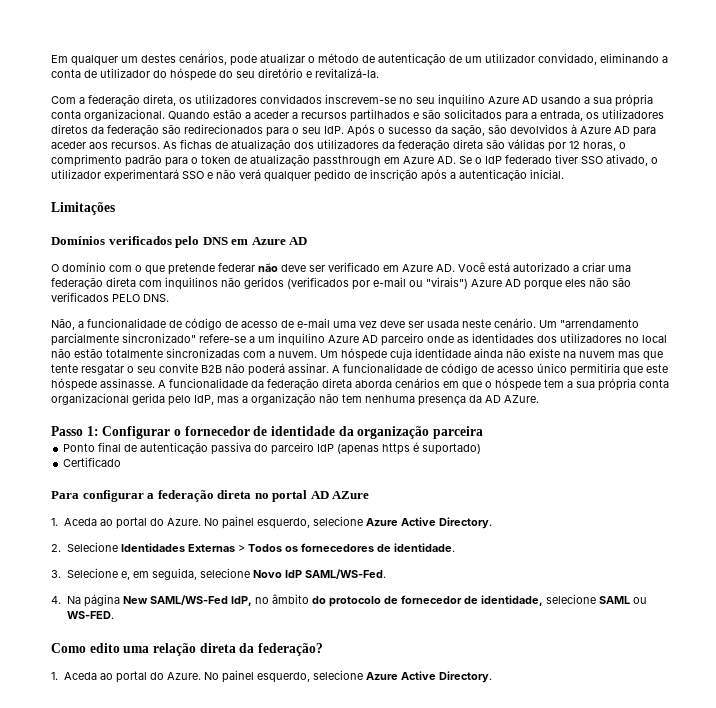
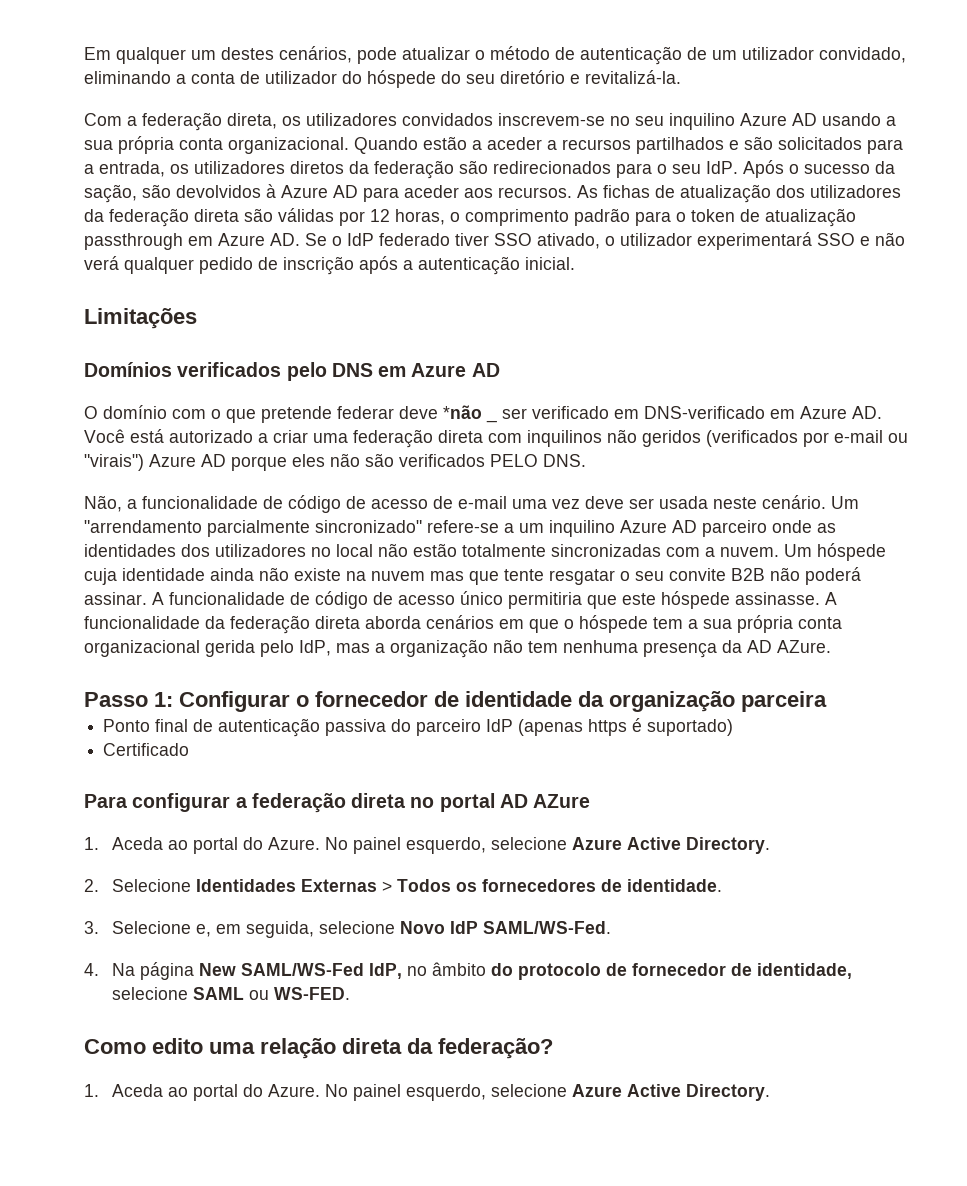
[258,263,306,272] não deve -> [399,405,482,419] [486,419,497,423] deve *não _
(399, 268) none -> [644,406,795,419] DNS-verificado em

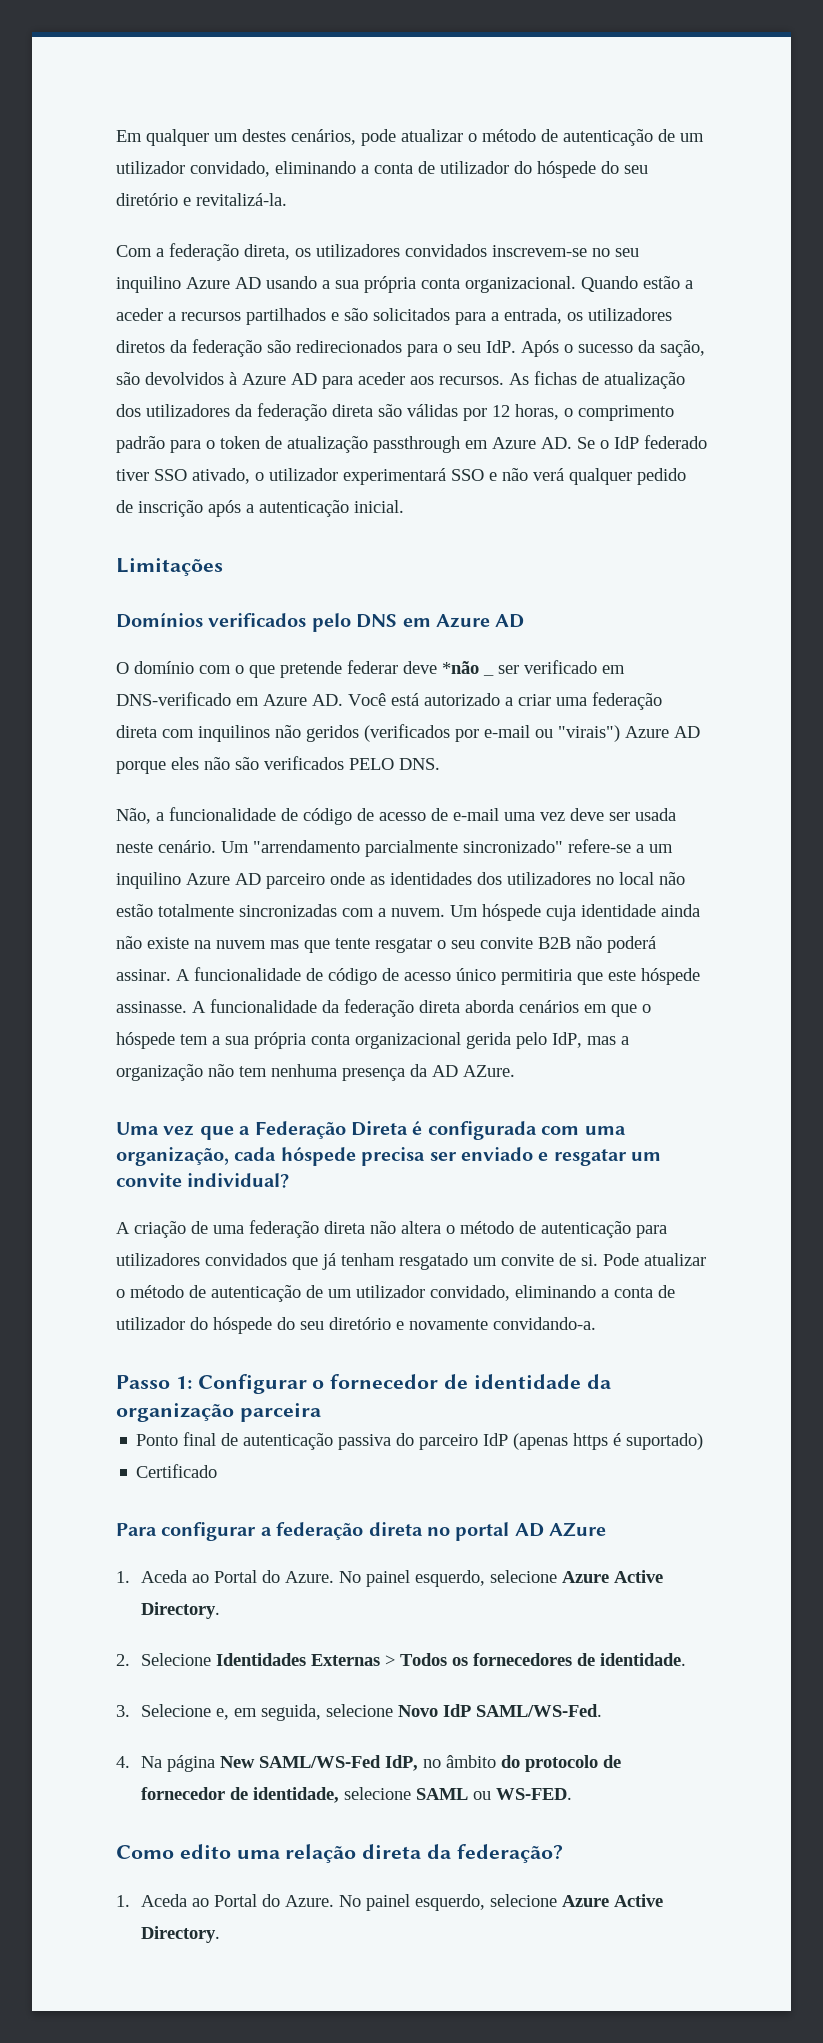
(831, 646) none -> [116,1121,626,1140] [116,1147,662,1166] [116,1173,290,1188] [116,1220,667,1238] [116,1253,706,1270] [116,1285,675,1302] [116,1317,596,1334] // Uma vez que a Federação Direta é configurada com uma organização, cada hóspede precisa ser enviado e resgatar um convite individual? // A criação de uma federação direta não altera o método de autenticação para utilizadores convidados que já tenham resgatado um convite de si. Pode atualizar o método de autenticação de um utilizador convidado, eliminando a conta de utilizador do hóspede do seu diretório e novamente convidando-a.
[193,837,239,854] portal -> [213,1570,257,1583] Portal
[193,1084,239,1101] portal -> [213,1894,257,1907] Portal

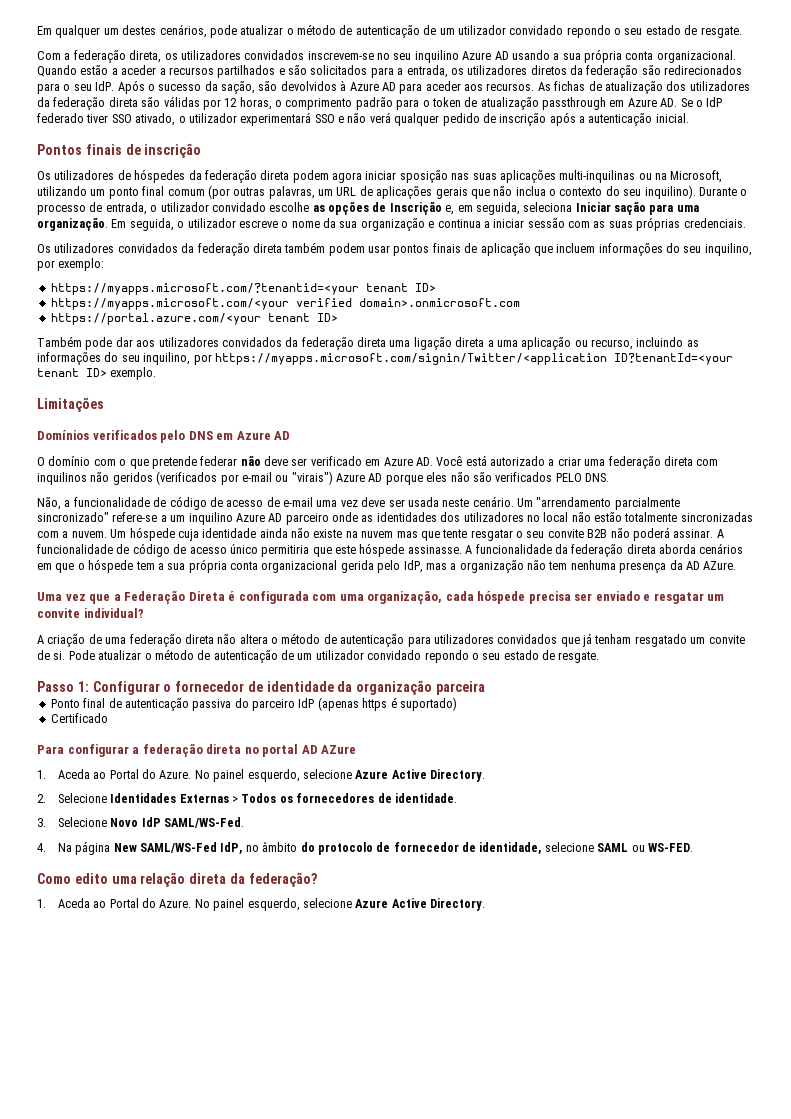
[190,161,648,178] [116,193,287,206] convidado, eliminando a conta de utilizador do hóspede do seu diretório e revitalizá-la. -> [509,25,742,38] convidado repondo o seu estado de resgate.
(404, 506) none -> [37,143,202,158] [37,169,723,183] [37,185,748,199] [37,201,699,215] [37,217,746,231] [37,242,752,256] [37,258,105,271] [50,283,436,295] [50,298,520,310] [50,313,338,325] [37,336,699,350] [37,352,733,365] [37,367,157,380] // Pontos finais de inscrição // Os utilizadores de hóspedes da federação direta podem agora iniciar sposição nas suas aplicações multi-inquilinas ou na Microsoft, utilizando um ponto final comum (por outras palavras, um URL de aplicações gerais que não inclua o contexto do seu inquilino). Durante o processo de entrada, o utilizador convidado escolhe as opções de Inscrição e, em seguida, seleciona Iniciar sação para uma organização. Em seguida, o utilizador escreve o nome da sua organização e continua a iniciar sessão com as suas próprias credenciais. // Os utilizadores convidados da federação direta também podem usar pontos finais de aplicação que incluem informações do seu inquilino, por exemplo: // https://myapps.microsoft.com/?tenantid=<your tenant ID> // https://myapps.microsoft.com/<your verified domain>.onmicrosoft.com // https://portal.azure.com/<your tenant ID> // Também pode dar aos utilizadores convidados da federação direta uma ligação direta a uma aplicação ou recurso, incluindo as informações do seu inquilino, por https://myapps.microsoft.com/signin/Twitter/<application ID?tenantId=<your tenant ID> exemplo.
[403,661,479,674] [483,674,494,676] deve *não _ -> [240,455,288,466] não deve
[116,692,259,706] DNS-verificado em -> (381, 462) none
[430,1285,675,1301] [116,1317,596,1334] convidado, eliminando a conta de utilizador do hóspede do seu diretório e novamente convidando-a. -> [367,650,600,663] convidado repondo o seu estado de resgate.
[215,1704,393,1721] e, em seguida, selecione -> (107, 822) none

